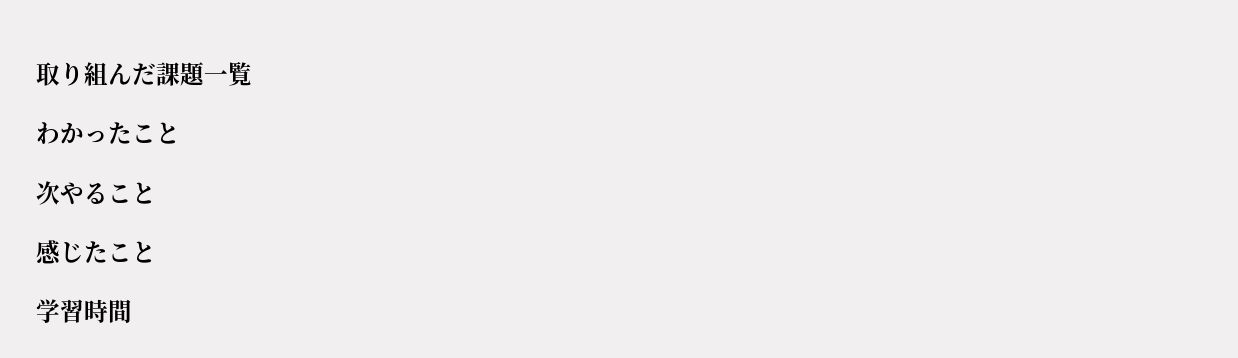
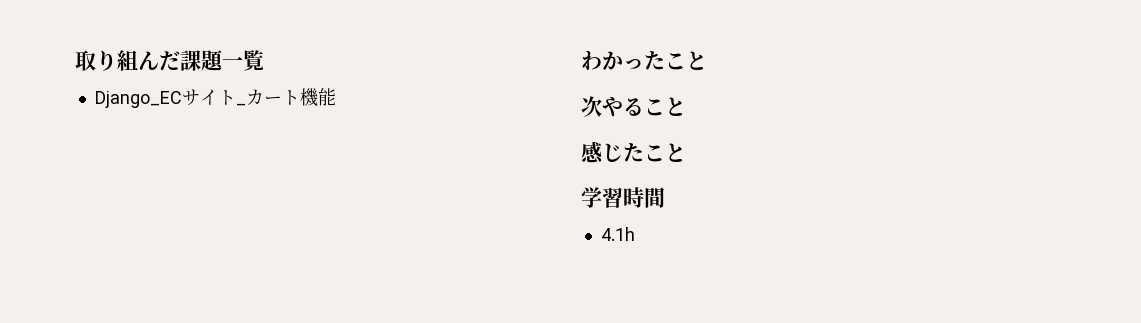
(252, 74) none -> [94,88,336,108] // Django_ECサイト_カート機能
(132, 311) none -> [600,227,635,241] // 4.1h

